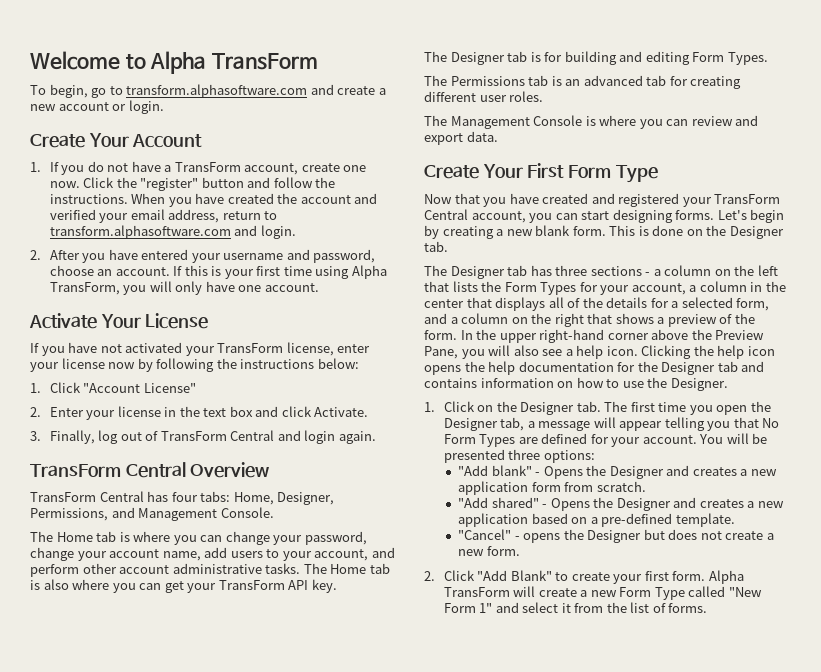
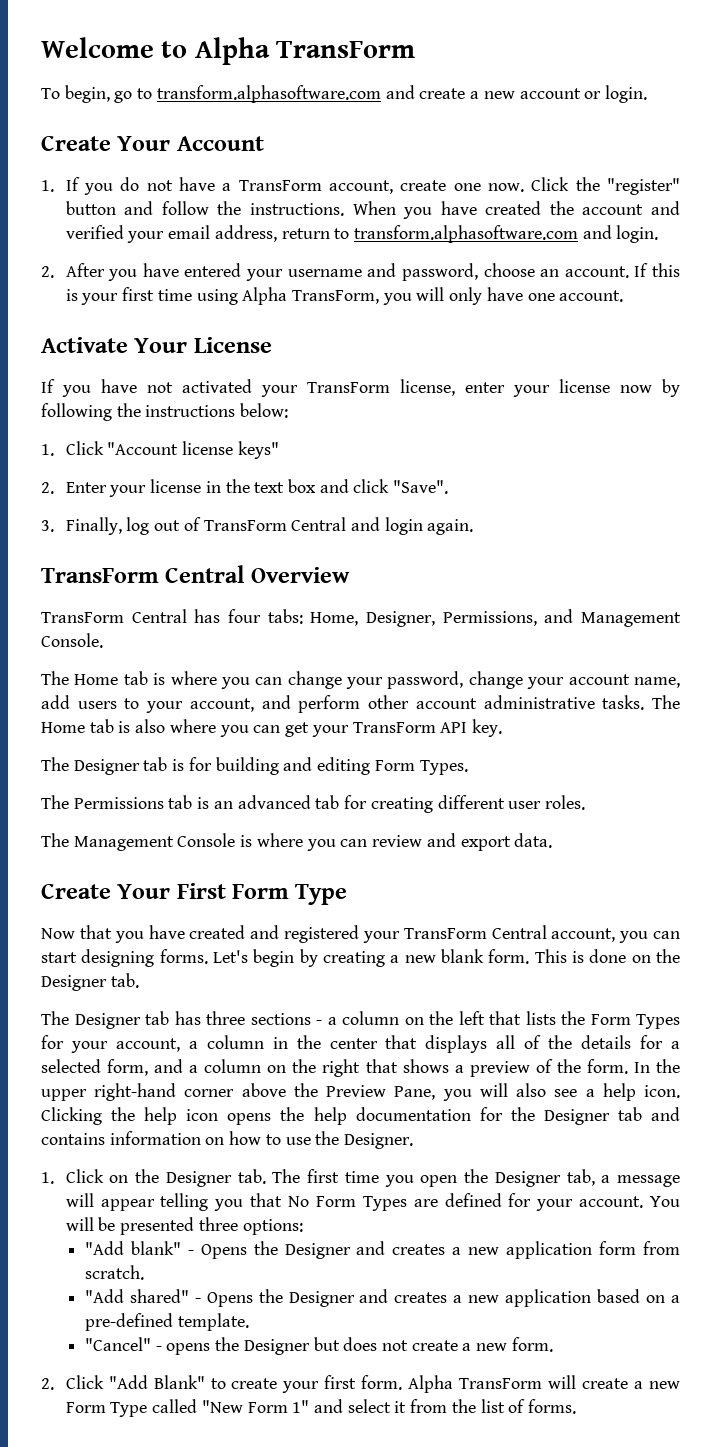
[143,383,196,393] License" -> [182,441,279,459] license keys"
[314,407,369,417] Activate. -> [393,480,449,494] "Save".

